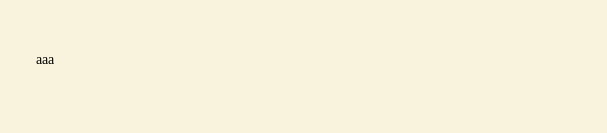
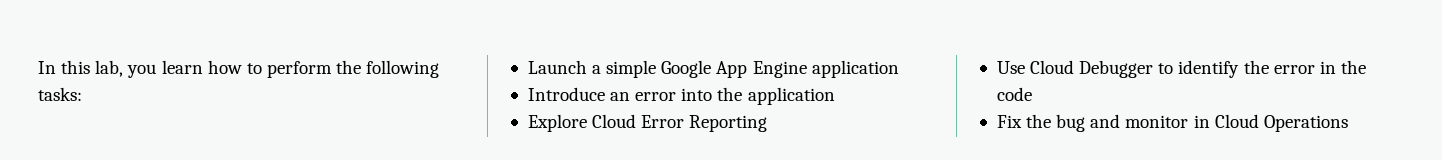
[36,57,55,64] aaa -> [38,60,440,78] [38,87,82,101] [527,60,899,78] [527,87,835,105] [527,114,768,132] [996,60,1366,78] [996,87,1032,101] [996,114,1348,132] In this lab, you learn how to perform the following tasks: // Launch a simple Google App Engine application // Introduce an error into the application // Explore Cloud Error Reporting // Use Cloud Debugger to identify the error in the code // Fix the bug and monitor in Cloud Operations

